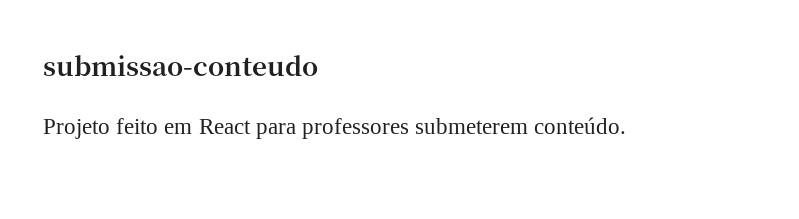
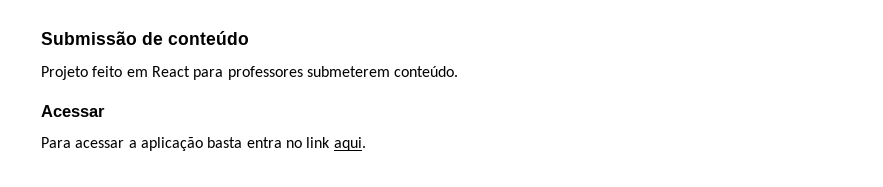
[43,55,318,76] submissao-conteudo -> [41,31,249,45] Submissão de conteúdo
(627, 125) none -> [41,105,105,117] [41,137,366,151] // Acessar // Para acessar a aplicação basta entra no link aqui.

